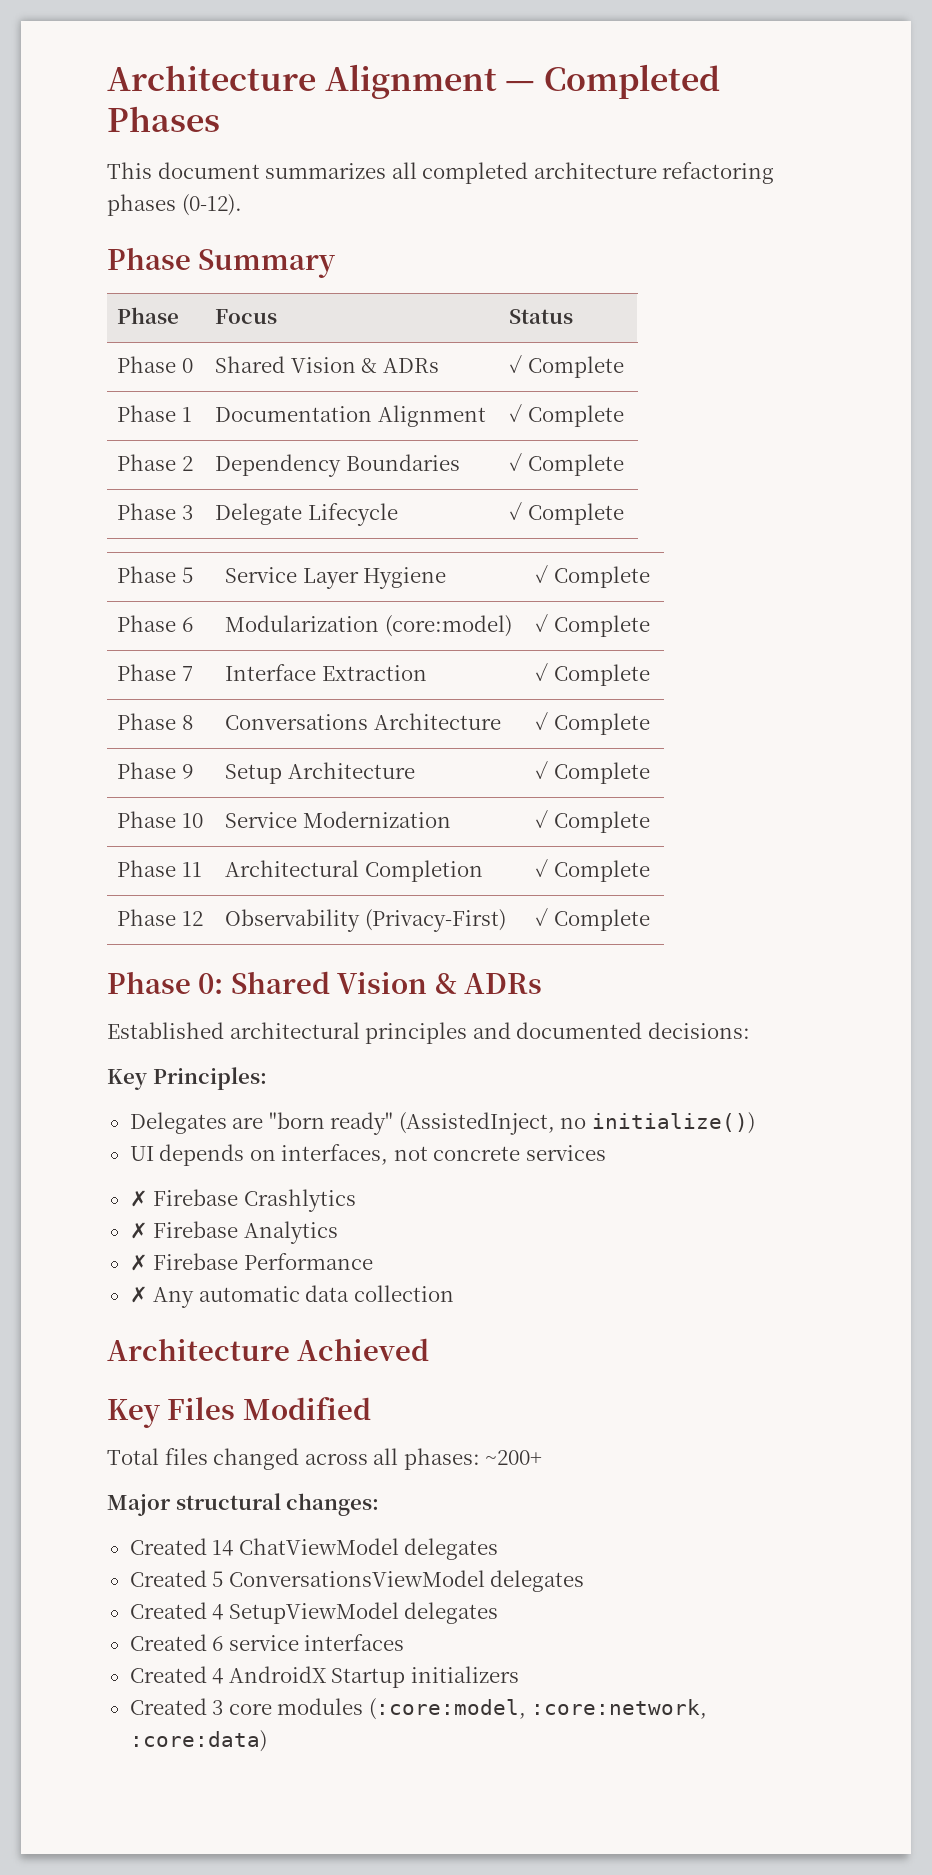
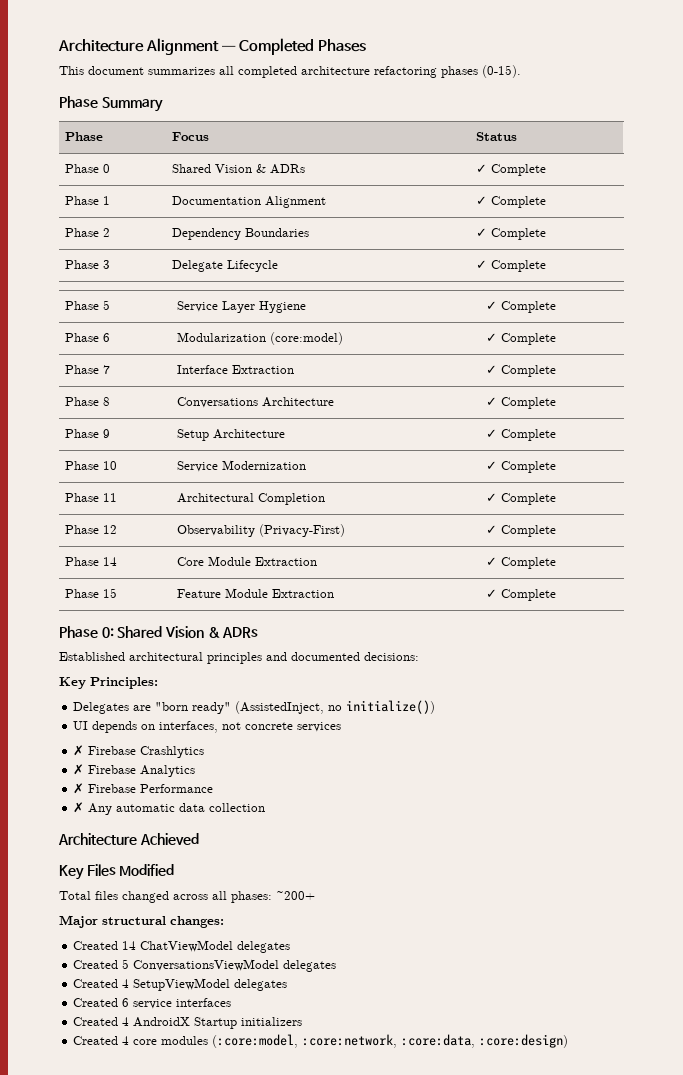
[181,194,242,216] (0-12). -> [482,65,521,78] (0-15).
(650, 920) none -> [65,557,118,566] [177,556,318,566] [486,557,557,569] [65,588,118,598] [177,588,335,598] [486,589,557,601] // Phase 14 | Core Module Extraction | ✓ Complete // Phase 15 | Feature Module Extraction | ✓ Complete
[212,1700,224,1715] 3 -> [122,1036,130,1045] 4
[129,1730,267,1752] :core:data) -> [401,1034,569,1048] :core:data, :core:design)

